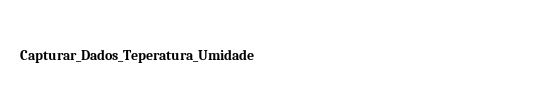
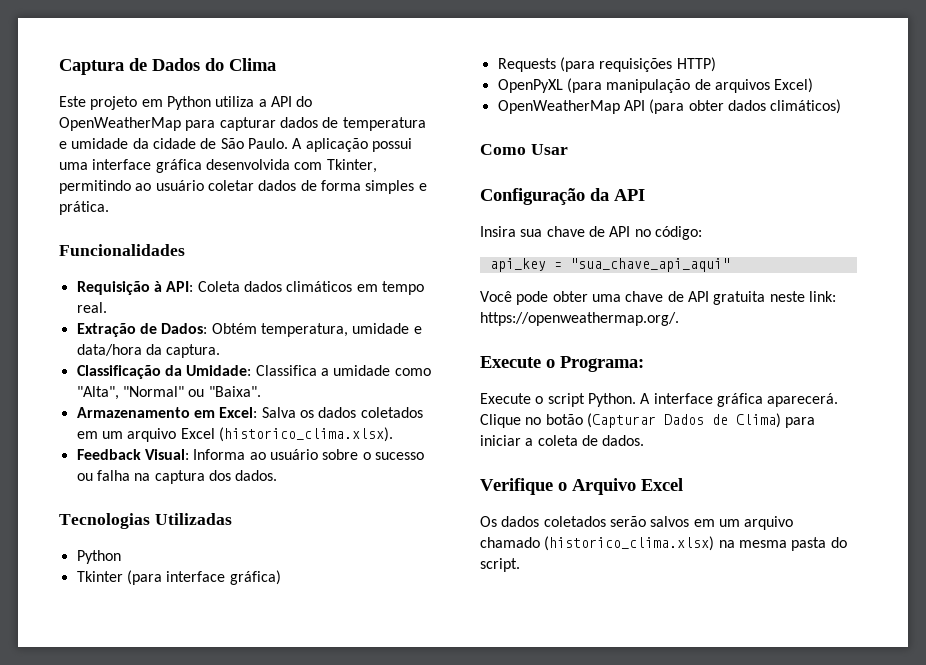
[20,49,254,63] Capturar_Dados_Teperatura_Umidade -> [59,58,276,75] [59,96,313,110] [59,117,426,131] [59,138,412,152] [59,159,377,173] [59,180,427,194] [59,201,109,215] [59,244,185,256] [76,281,424,295] [76,302,107,313] [76,323,422,337] [76,344,221,358] [76,365,431,379] [76,386,261,400] [76,407,423,418] [76,427,393,442] [76,449,424,460] [76,470,278,484] [59,513,232,529] [76,550,121,564] [76,570,281,585] [497,57,716,72] [497,78,814,93] [497,99,842,114] [480,144,568,155] [480,188,645,205] [480,226,702,240] [489,258,730,272] [480,291,836,305] [480,312,679,326] [480,356,644,372] [480,393,839,407] [480,413,816,428] [480,435,645,446] [480,478,683,495] [480,516,794,530] [480,536,847,551] [480,558,520,572] Captura de Dados do Clima // Este projeto em Python utiliza a API do OpenWeatherMap para capturar dados de temperatura e umidade da cidade de São Paulo. A aplicação possui uma interface gráfica desenvolvida com Tkinter, permitindo ao usuário coletar dados de forma simples e prática. // Funcionalidades // Requisição à API: Coleta dados climáticos em tempo real. // Extração de Dados: Obtém temperatura, umidade e data/hora da captura. // Classificação da Umidade: Classifica a umidade como "Alta", "Normal" ou "Baixa". // Armazenamento em Excel: Salva os dados coletados em um arquivo Excel (historico_clima.xlsx). // Feedback Visual: Informa ao usuário sobre o sucesso ou falha na captura dos dados. // Tecnologias Utilizadas // Python // Tkinter (para interface gráfica) // Requests (para requisições HTTP) // OpenPyXL (para manipulação de arquivos Excel) // OpenWeatherMap API (para obter dados climáticos) // Como Usar // Configuração da API // Insira sua chave de API no código: // api_key = "sua_chave_api_aqui" // Você pode obter uma chave de API gratuita neste link: https://openweathermap.org/. // Execute o Programa: // Execute o script Python. A interface gráfica aparecerá. Clique no botão (Capturar Dados de Clima) para iniciar a coleta de dados. // Verifique o Arquivo Excel // Os dados coletados serão salvos em um arquivo chamado (historico_clima.xlsx) na mesma pasta do script.

